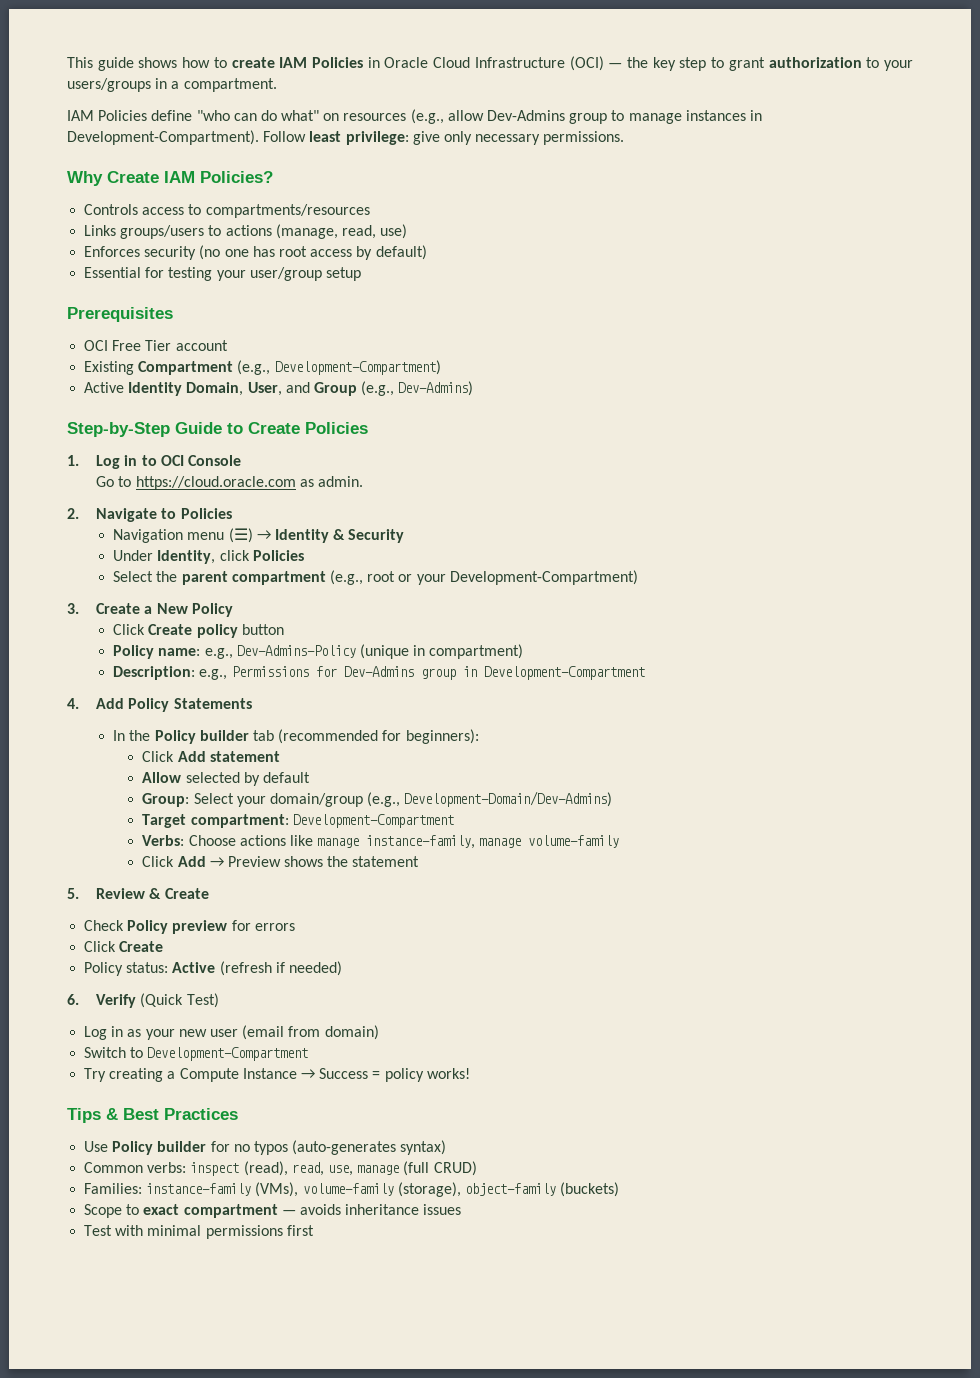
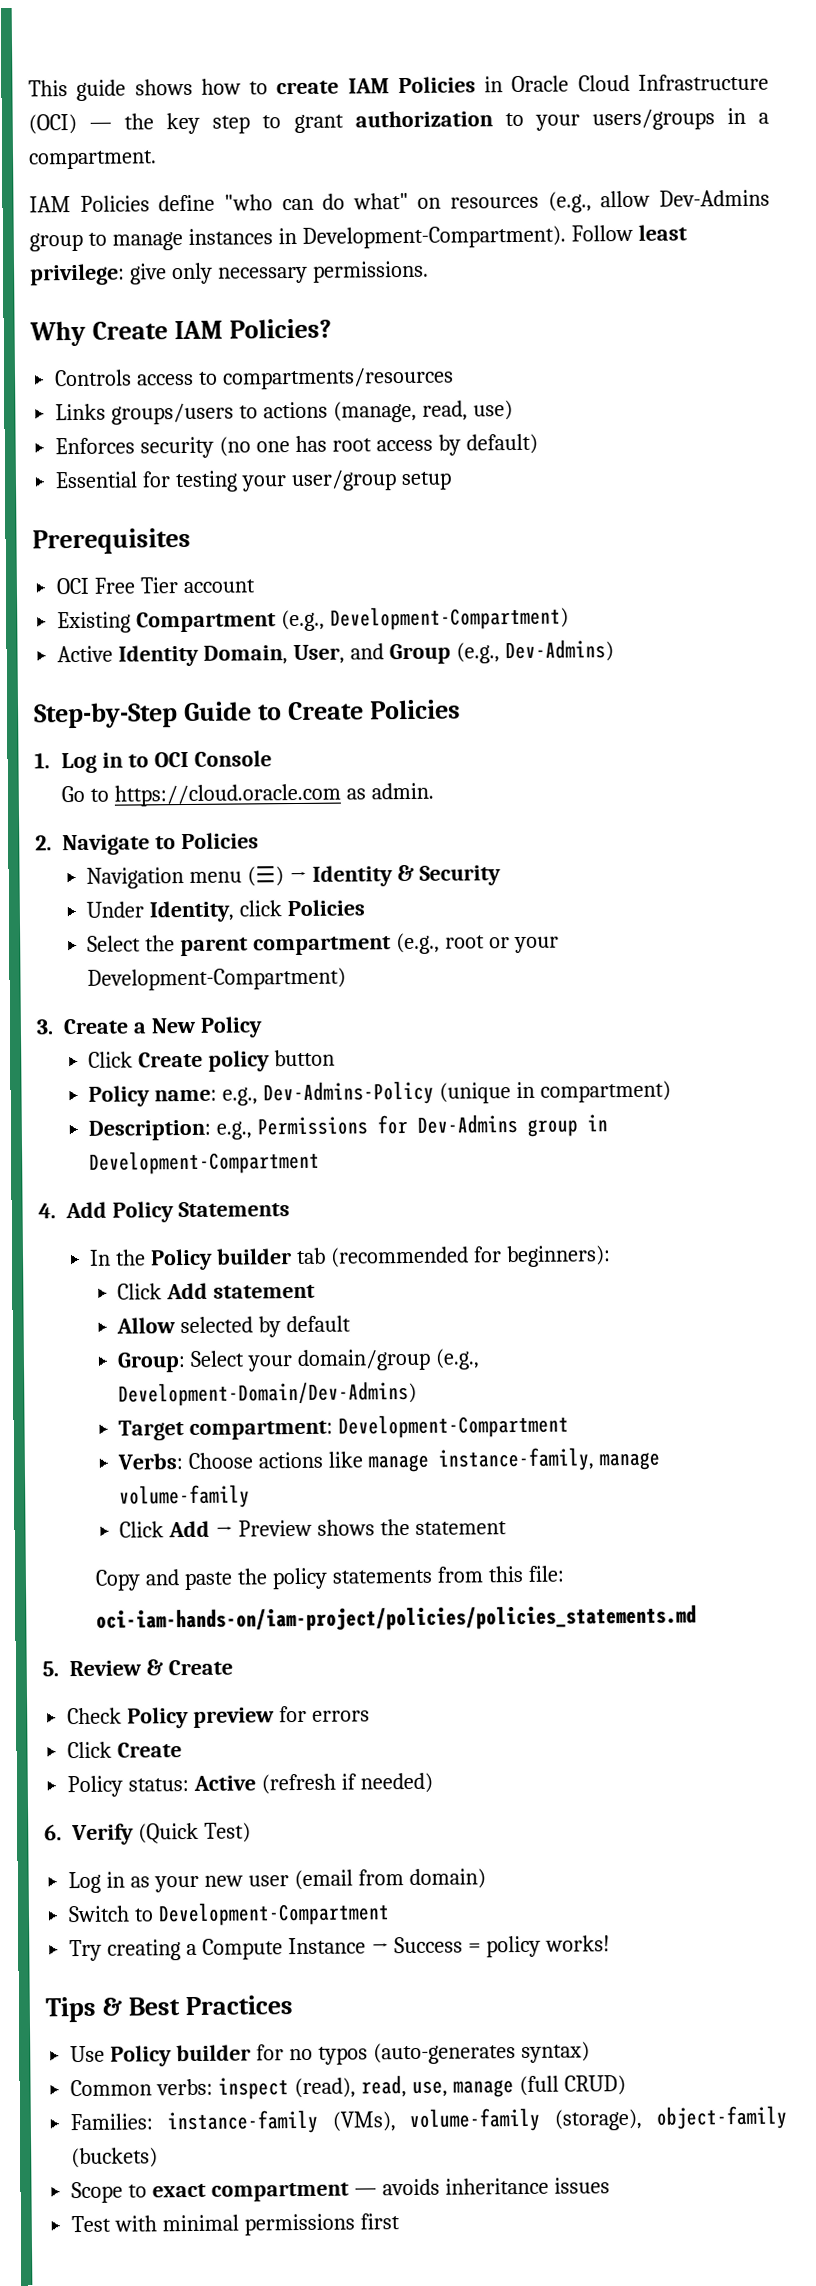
(420, 861) none -> [95,1565,564,1591] [96,1604,698,1633] // Copy and paste the policy statements from this file: // oci-iam-hands-on/iam-project/policies/policies_statements.md

